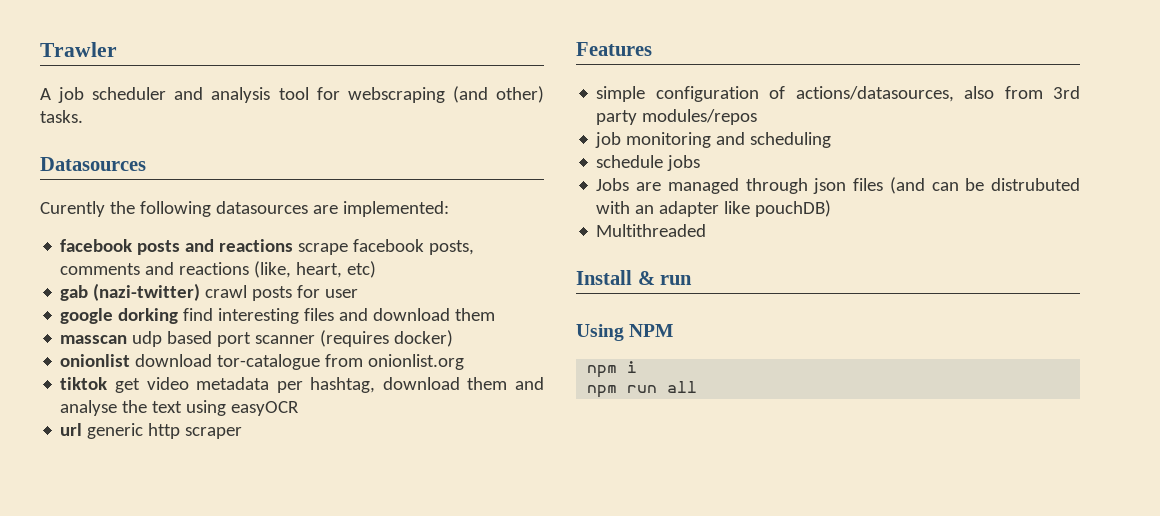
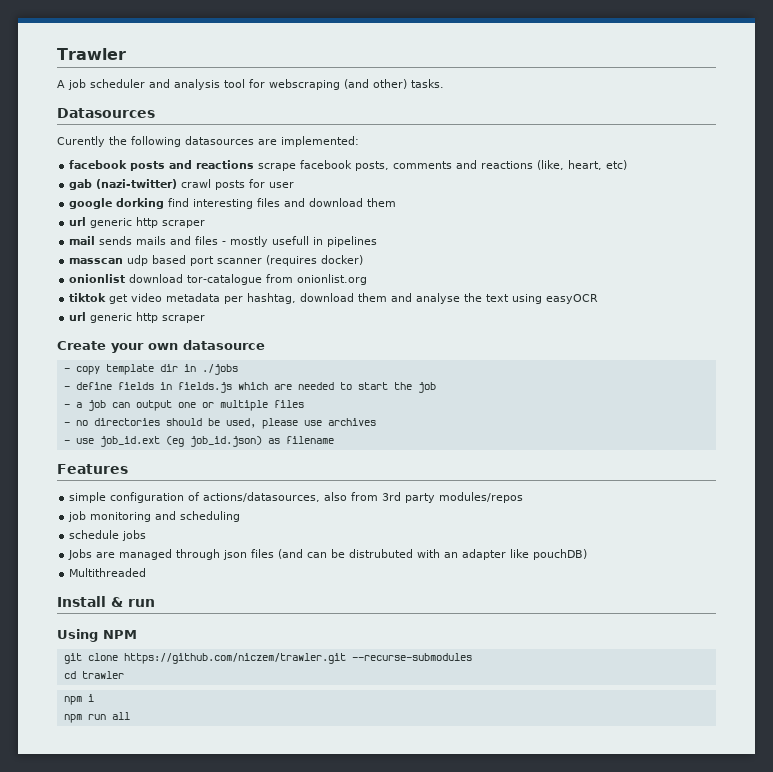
(496, 314) none -> [69,217,206,228] [69,236,378,247] // url generic http scraper // mail sends mails and files - mostly usefull in pipelines
(243, 433) none -> [57,340,265,353] [63,364,238,375] [63,382,436,393] [63,400,304,411] [63,418,376,429] [63,436,334,447] // Create your own datasource // - copy template dir in ./jobs // - define fields in fields.js which are needed to start the job // - a job can output one or multiple files // - no directories should be used, please use archives // - use job_id.ext (eg job_id.json) as filename
(674, 330) none -> [63,653,472,664] [63,671,124,679] // git clone https://github.com/niczem/trawler.git --recurse-submodules // cd trawler

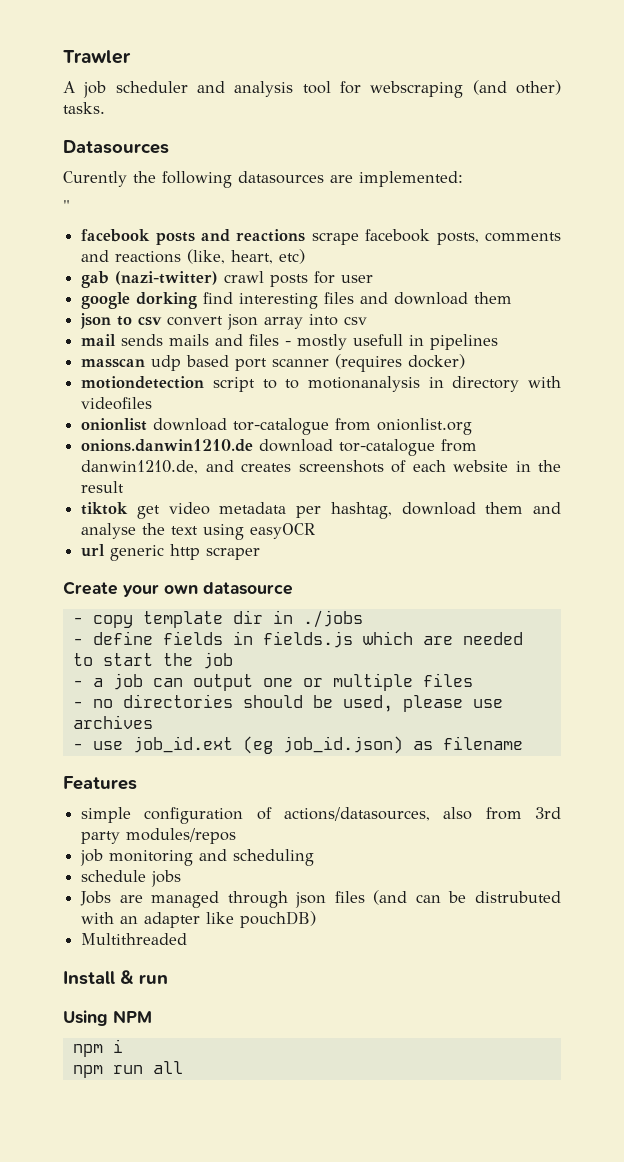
(359, 141) none -> [63,200,70,212] // "
[69,217,206,228] url generic http scraper -> [80,313,368,330] json to csv convert json array into csv
(364, 260) none -> [81,376,561,392] [81,397,153,410] // motiondetection script to to motionanalysis in directory with videofiles
(368, 279) none -> [81,439,478,456] [81,460,561,474] [81,481,125,493] // onions.danwin1210.de download tor-catalogue from danwin1210.de, and creates screenshots of each website in the result
[63,653,472,664] [63,671,124,679] // git clone https://github.com/niczem/trawler.git --recurse-submodules // cd trawler -> (152, 1016) none

